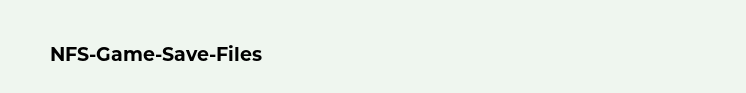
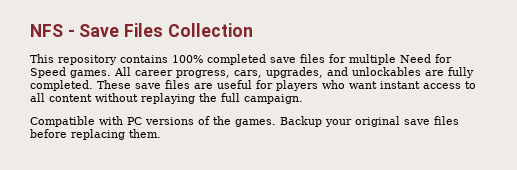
[50,45,262,61] NFS-Game-Save-Files -> [30,23,253,37] [30,54,452,65] [30,67,474,78] [30,80,476,91] [30,93,303,104] [30,116,459,127] [30,129,161,140] NFS - Save Files Collection // This repository contains 100% completed save files for multiple Need for Speed games. All career progress, cars, upgrades, and unlockables are fully completed. These save files are useful for players who want instant access to all content without replaying the full campaign. // Compatible with PC versions of the games. Backup your original save files before replacing them.

